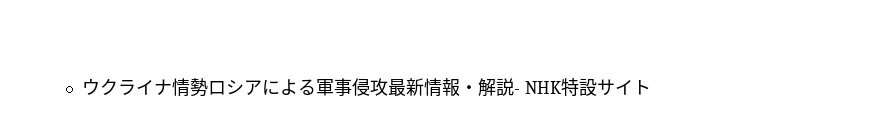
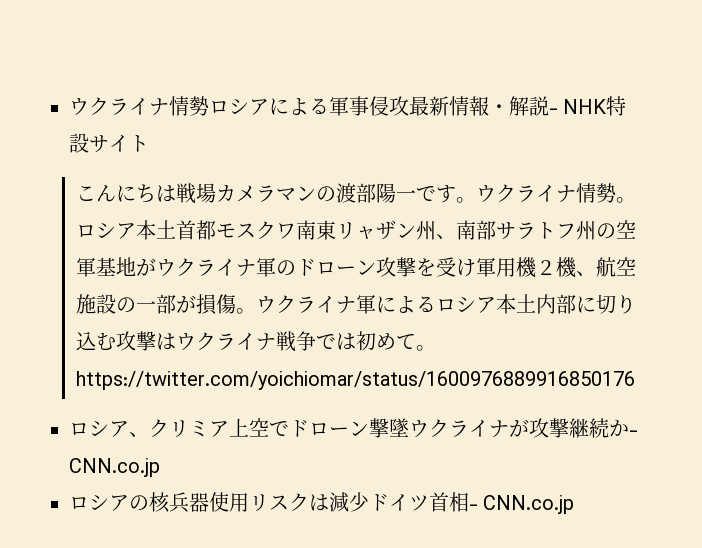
(651, 87) none -> [76,183,637,204] [76,220,637,240] [76,257,637,278] [76,294,637,315] [76,331,437,352] [76,371,636,390] [69,418,638,438] [69,458,160,477] [69,492,575,514] // こんにちは戦場カメラマンの渡部陽一です。ウクライナ情勢。ロシア本土首都モスクワ南東リャザン州、南部サラトフ州の空軍基地がウクライナ軍のドローン攻撃を受け軍用機２機、航空施設の一部が損傷。ウクライナ軍によるロシア本土内部に切り込む攻撃はウクライナ戦争では初めて。https://twitter.com/yoichiomar/status/1600976889916850176 // ロシア、クリミア上空でドローン撃墜ウクライナが攻撃継続か- CNN.co.jp // ロシアの核兵器使用リスクは減少ドイツ首相- CNN.co.jp

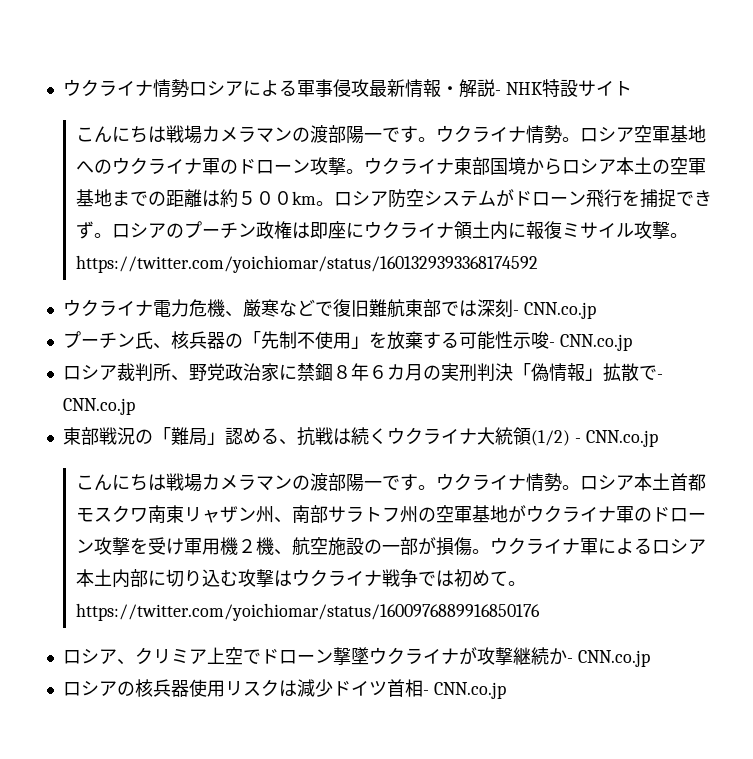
(149, 143) none -> [75,125,706,144] [75,157,706,175] [75,189,712,208] [75,221,688,240] [75,255,538,273] [62,299,596,319] [62,331,632,351] [62,363,663,382] [62,398,135,415] [62,427,658,447] // こんにちは戦場カメラマンの渡部陽一です。ウクライナ情勢。ロシア空軍基地へのウクライナ軍のドローン攻撃。ウクライナ東部国境からロシア本土の空軍基地までの距離は約５００km。ロシア防空システムがドローン飛行を捕捉できず。ロシアのプーチン政権は即座にウクライナ領土内に報復ミサイル攻撃。https://twitter.com/yoichiomar/status/1601329393368174592 // ウクライナ電力危機、厳寒などで復旧難航東部では深刻- CNN.co.jp // プーチン氏、核兵器の「先制不使用」を放棄する可能性示唆- CNN.co.jp // ロシア裁判所、野党政治家に禁錮８年６カ月の実刑判決「偽情報」拡散で- CNN.co.jp // 東部戦況の「難局」認める、抗戦は続くウクライナ大統領(1/2) - CNN.co.jp

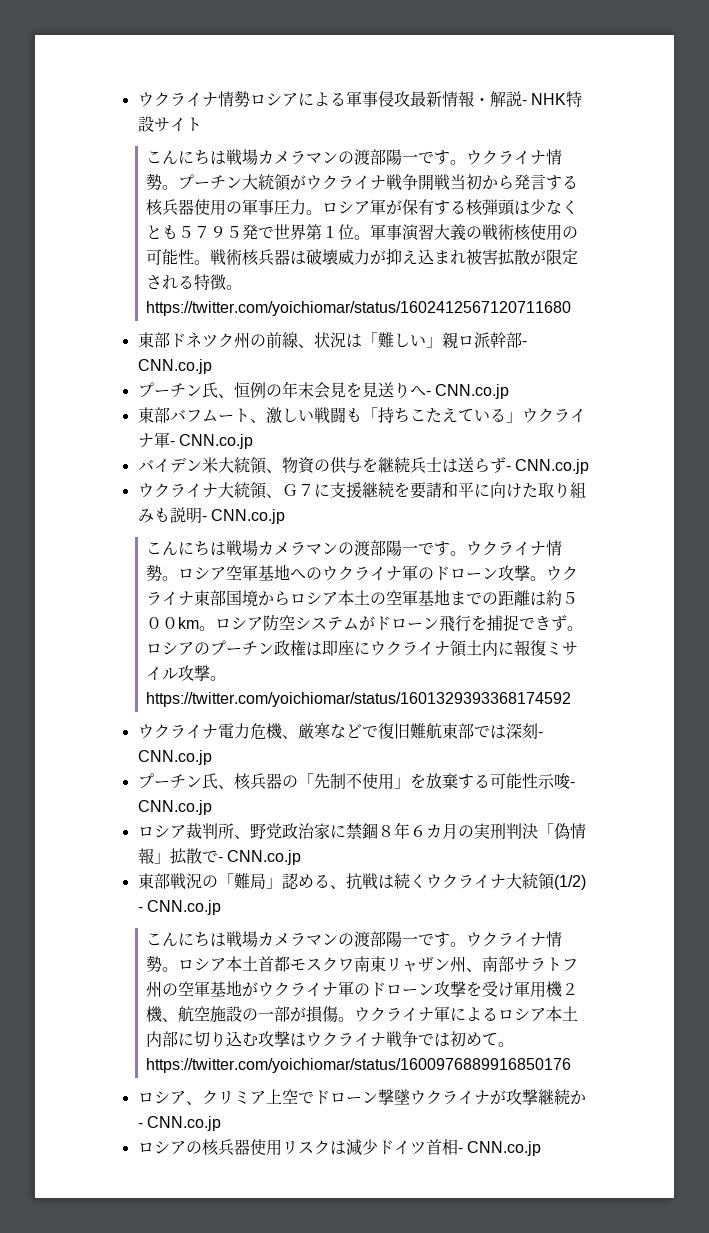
(632, 88) none -> [146,149,563,166] [146,173,579,191] [146,199,579,216] [146,224,579,241] [146,248,579,266] [146,274,243,291] [146,301,572,316] [137,332,527,348] [137,359,212,374] [137,381,509,399] [137,407,586,424] [137,432,253,449] [137,457,589,474] [137,482,586,499] [137,507,285,524] // こんにちは戦場カメラマンの渡部陽一です。ウクライナ情勢。プーチン大統領がウクライナ戦争開戦当初から発言する核兵器使用の軍事圧力。ロシア軍が保有する核弾頭は少なくとも５７９５発で世界第１位。軍事演習大義の戦術核使用の可能性。戦術核兵器は破壊威力が抑え込まれ被害拡散が限定される特徴。https://twitter.com/yoichiomar/status/1602412567120711680 // 東部ドネツク州の前線、状況は「難しい」親ロ派幹部- CNN.co.jp // プーチン氏、恒例の年末会見を見送りへ- CNN.co.jp // 東部バフムート、激しい戦闘も「持ちこたえている」ウクライナ軍- CNN.co.jp // バイデン米大統領、物資の供与を継続兵士は送らず- CNN.co.jp // ウクライナ大統領、Ｇ７に支援継続を要請和平に向けた取り組みも説明- CNN.co.jp

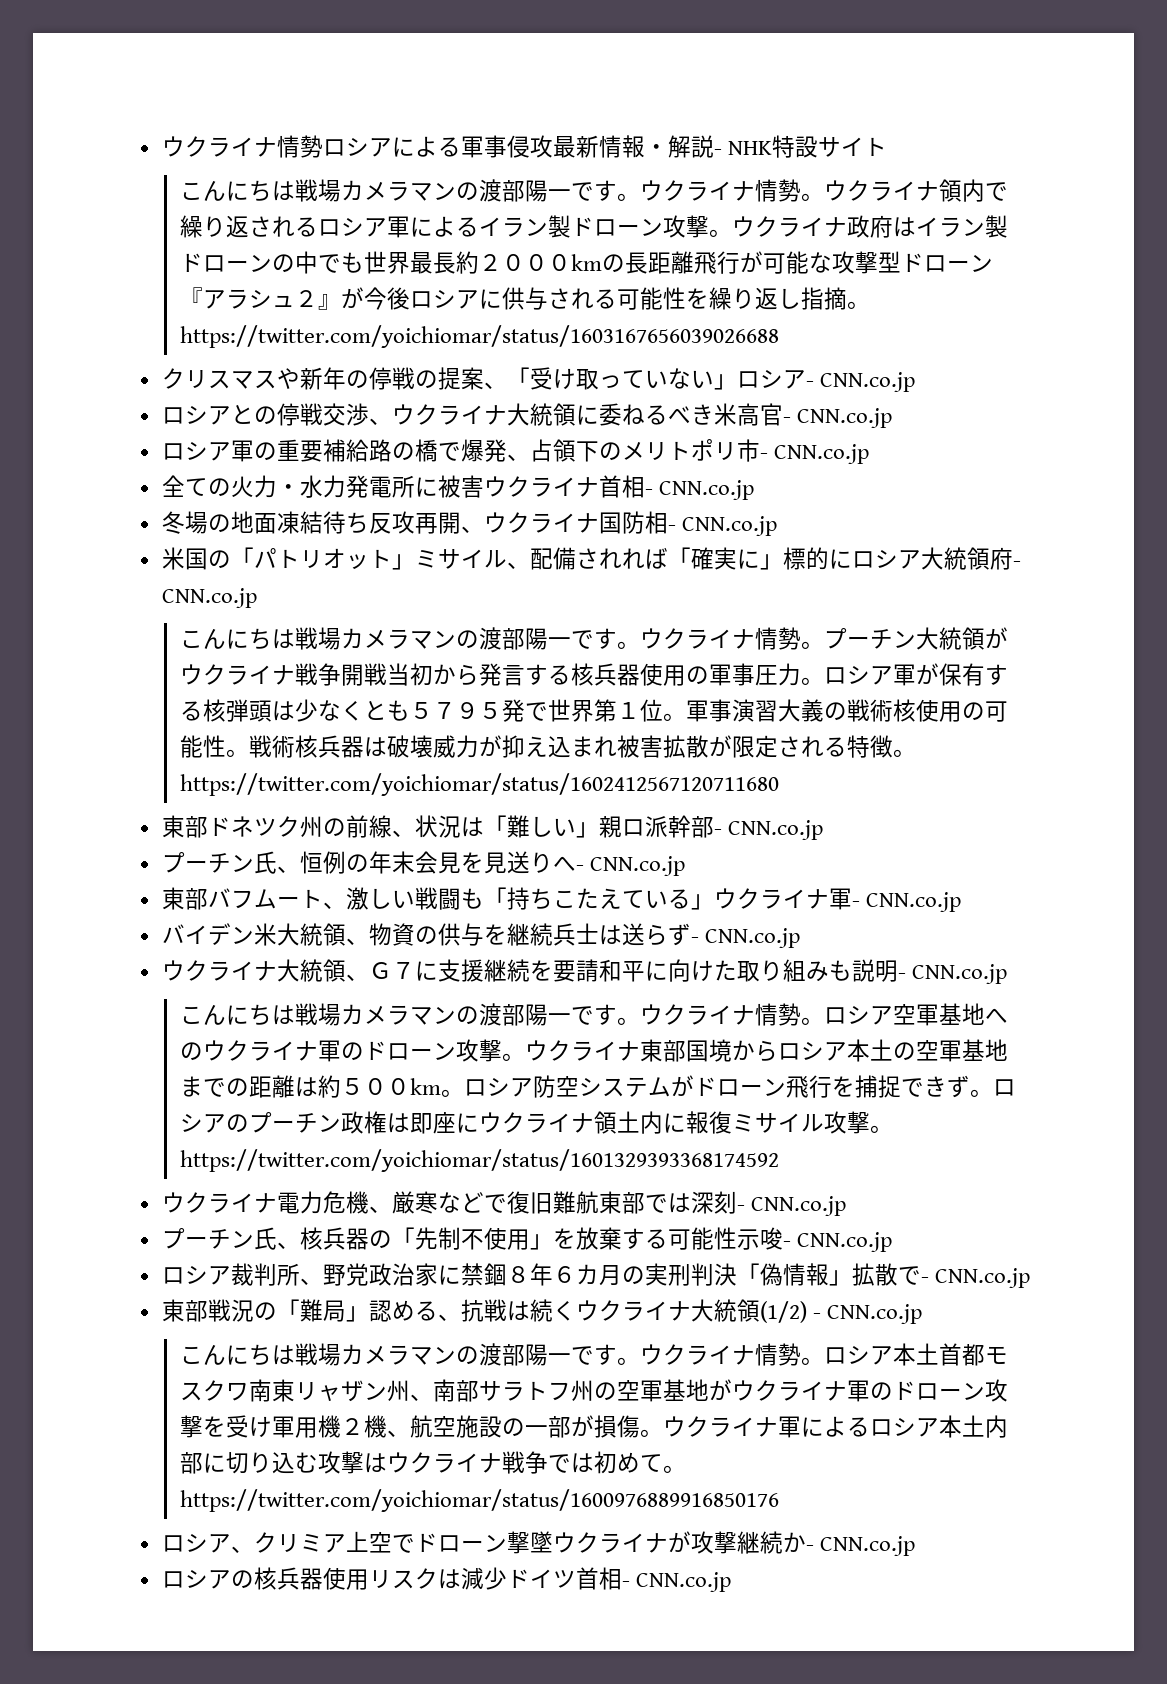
(202, 124) none -> [179,179,1008,202] [179,215,1008,238] [179,251,993,274] [179,287,870,310] [179,325,779,348] [161,367,915,392] [161,403,892,428] [161,439,869,464] [161,475,754,500] [161,511,777,536] [161,547,1021,570] [161,588,257,608] // こんにちは戦場カメラマンの渡部陽一です。ウクライナ情勢。ウクライナ領内で繰り返されるロシア軍によるイラン製ドローン攻撃。ウクライナ政府はイラン製ドローンの中でも世界最長約２０００kmの長距離飛行が可能な攻撃型ドローン『アラシュ２』が今後ロシアに供与される可能性を繰り返し指摘。https://twitter.com/yoichiomar/status/1603167656039026688 // クリスマスや新年の停戦の提案、「受け取っていない」ロシア- CNN.co.jp // ロシアとの停戦交渉、ウクライナ大統領に委ねるべき米高官- CNN.co.jp // ロシア軍の重要補給路の橋で爆発、占領下のメリトポリ市- CNN.co.jp // 全ての火力・水力発電所に被害ウクライナ首相- CNN.co.jp // 冬場の地面凍結待ち反攻再開、ウクライナ国防相- CNN.co.jp // 米国の「パトリオット」ミサイル、配備されれば「確実に」標的にロシア大統領府- CNN.co.jp

